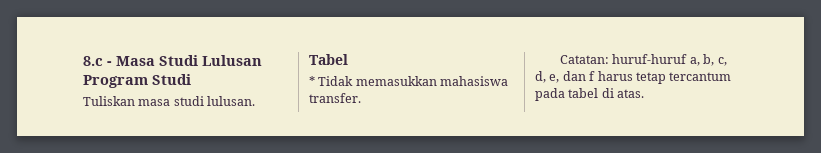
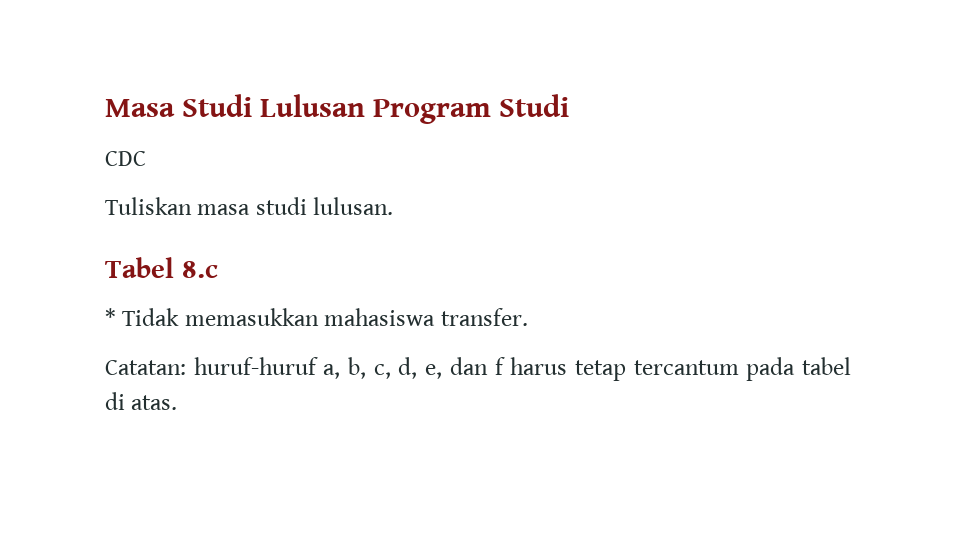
[83,56,112,66] 8.c - -> (105, 108) none
(191, 79) none -> [105,151,146,166] // CDC
(348, 59) none -> [181,261,218,278] 8.c

